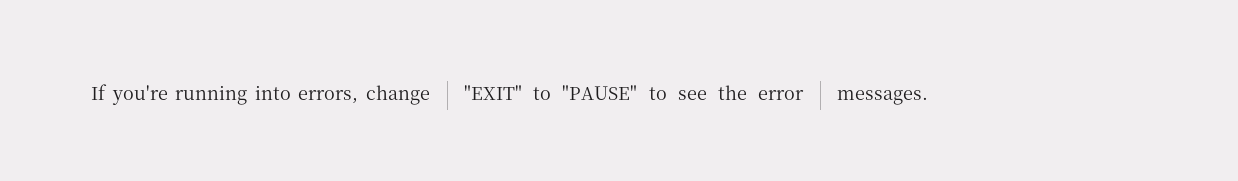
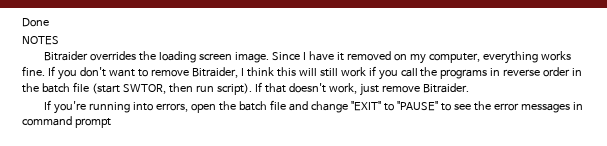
(91, 92) none -> [22,18,49,27] [22,36,59,45] [44,51,571,64] [22,66,583,80] [22,82,469,96] Done // NOTES // Bitraider overrides the loading screen image. Since I have it removed on my computer, everything works fine. If you don't want to remove Bitraider, I think this will still work if you call the programs in reverse order in the batch file (start SWTOR, then run script). If that doesn't work, just remove Bitraider. //
(359, 97) none -> [191,100,309,113] open the batch file and
[837,90,928,105] messages. -> [520,102,583,113] [22,116,111,128] messages in command prompt

